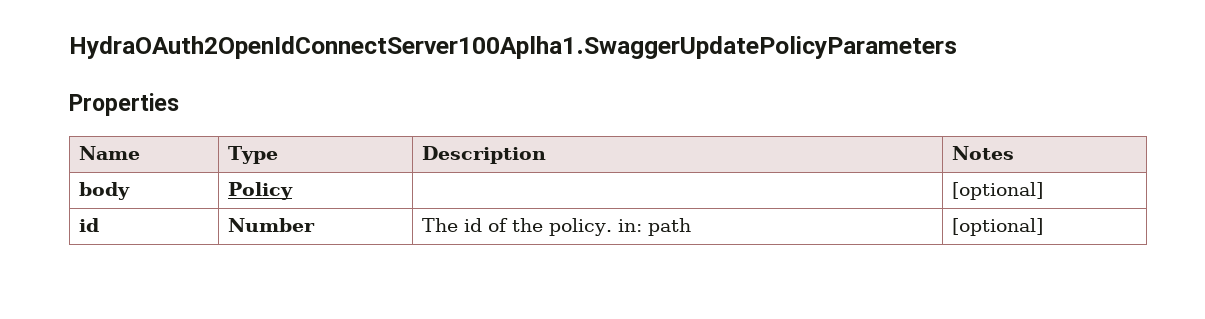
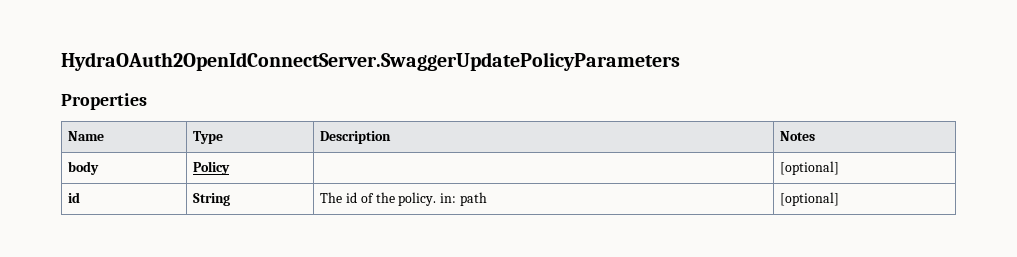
[69,36,957,59] HydraOAuth2OpenIdConnectServer100Aplha1.SwaggerUpdatePolicyParameters -> [61,52,680,71] HydraOAuth2OpenIdConnectServer.SwaggerUpdatePolicyParameters
[228,218,316,232] Number -> [193,193,231,206] String

